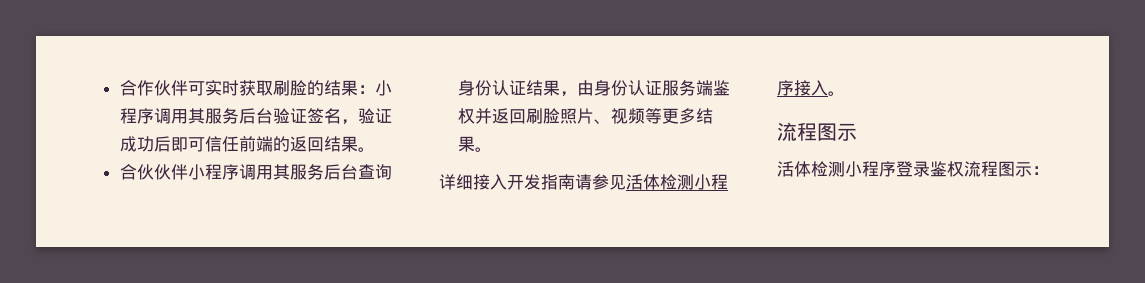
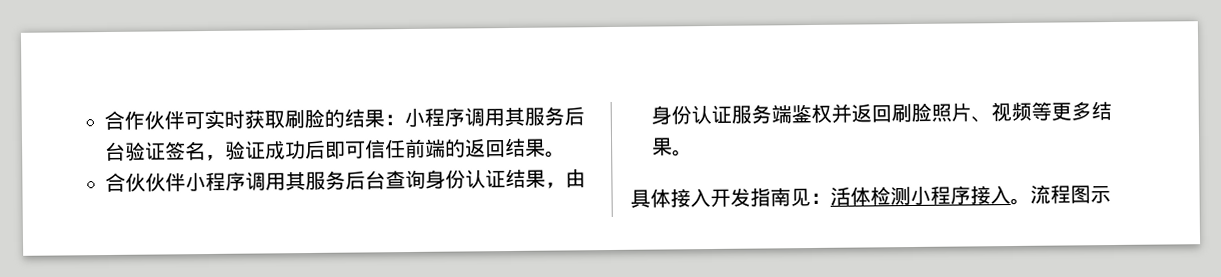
[439,174,473,190] 详细 -> [630,188,671,208] 具体
[575,174,626,190] 请参见 -> [790,188,831,207] 见：
[777,122,857,141] [777,161,1049,177] // 流程图示 // 活体检测小程序登录鉴权流程图示： -> [1030,184,1111,204] 流程图示

